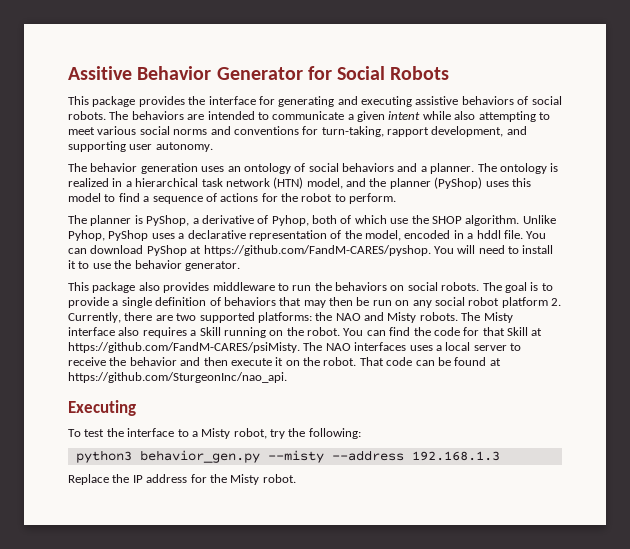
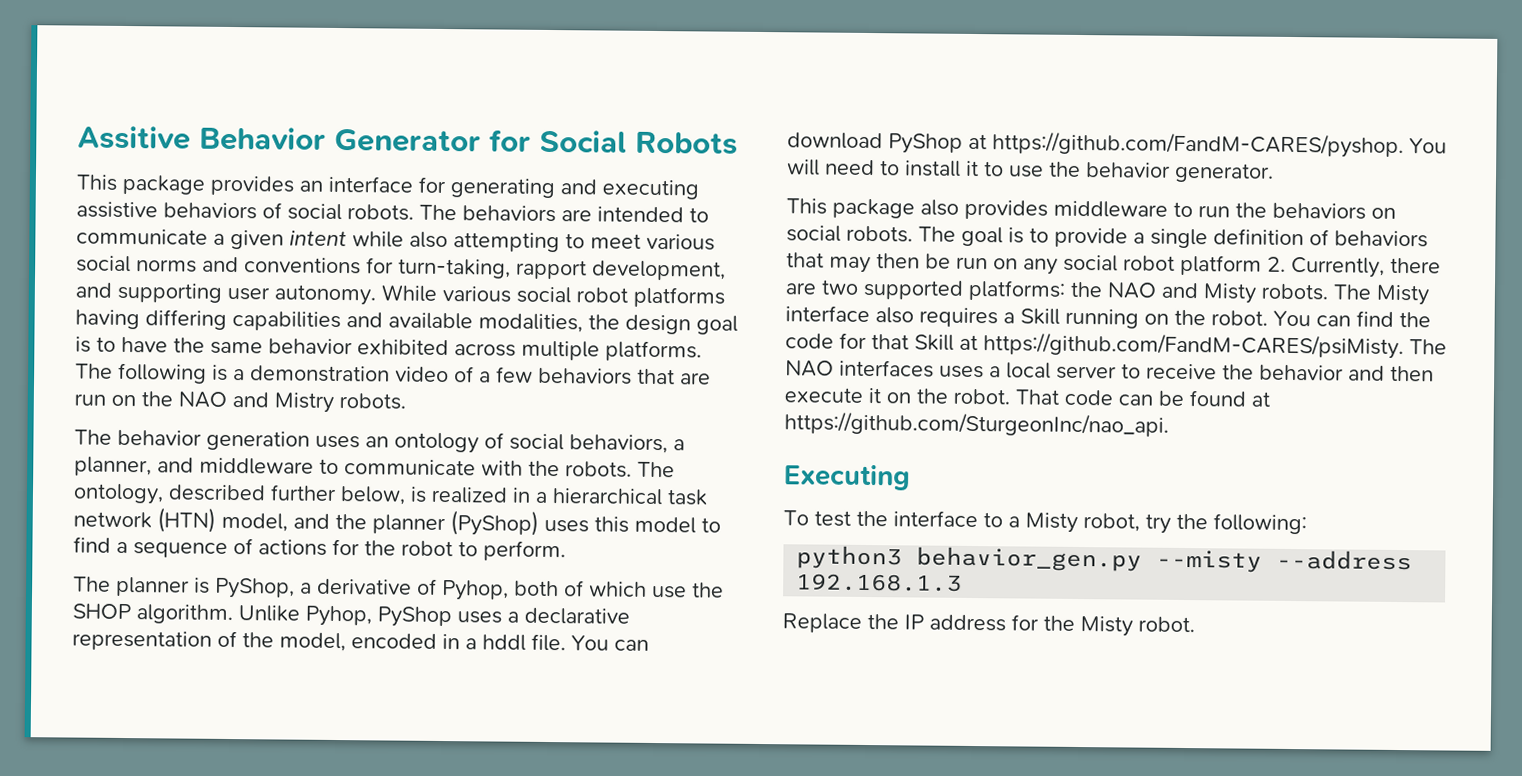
[188,96,206,105] the -> [299,180,323,192] an
(213, 147) none -> [381,284,725,308] [75,309,738,335] [75,336,702,362] [75,362,711,385] [74,391,406,413] While various social robot platforms having differing capabilities and available modalities, the design goal is to have the same behavior exhibited across multiple platforms. The following is a demonstration video of a few behaviors that are run on the NAO and Mistry robots.
[342,163,547,174] behaviors and a planner. The ontology -> [569,434,685,454] [74,456,675,478] [73,483,406,505] behaviors, a planner, and middleware to communicate with the robots. The ontology, described further below,

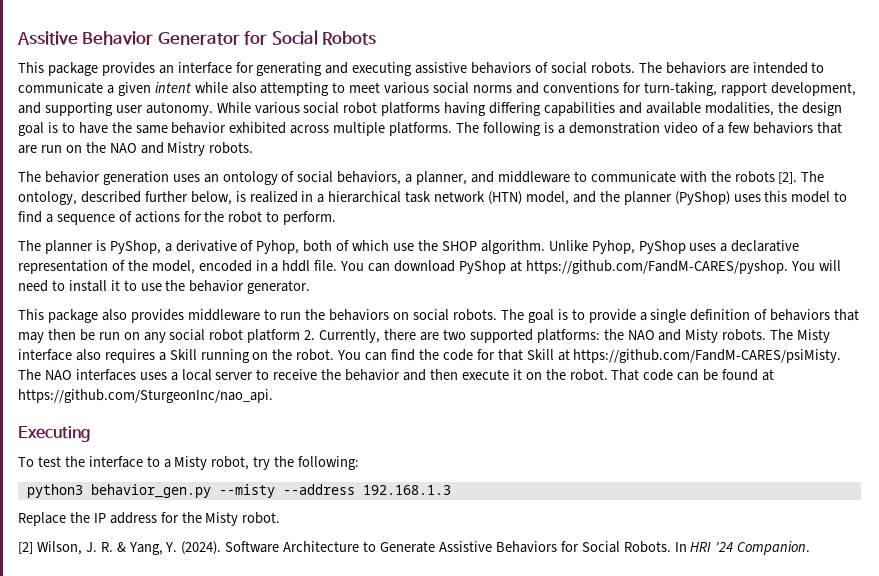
[565,461,632,478] robots. -> [734,171,798,184] robots [2].
(1195, 624) none -> [18,541,811,555] // [2] Wilson, J. R. & Yang, Y. (2024). Software Architecture to Generate Assistive Behaviors for Social Robots. In HRI ’24 Companion.

